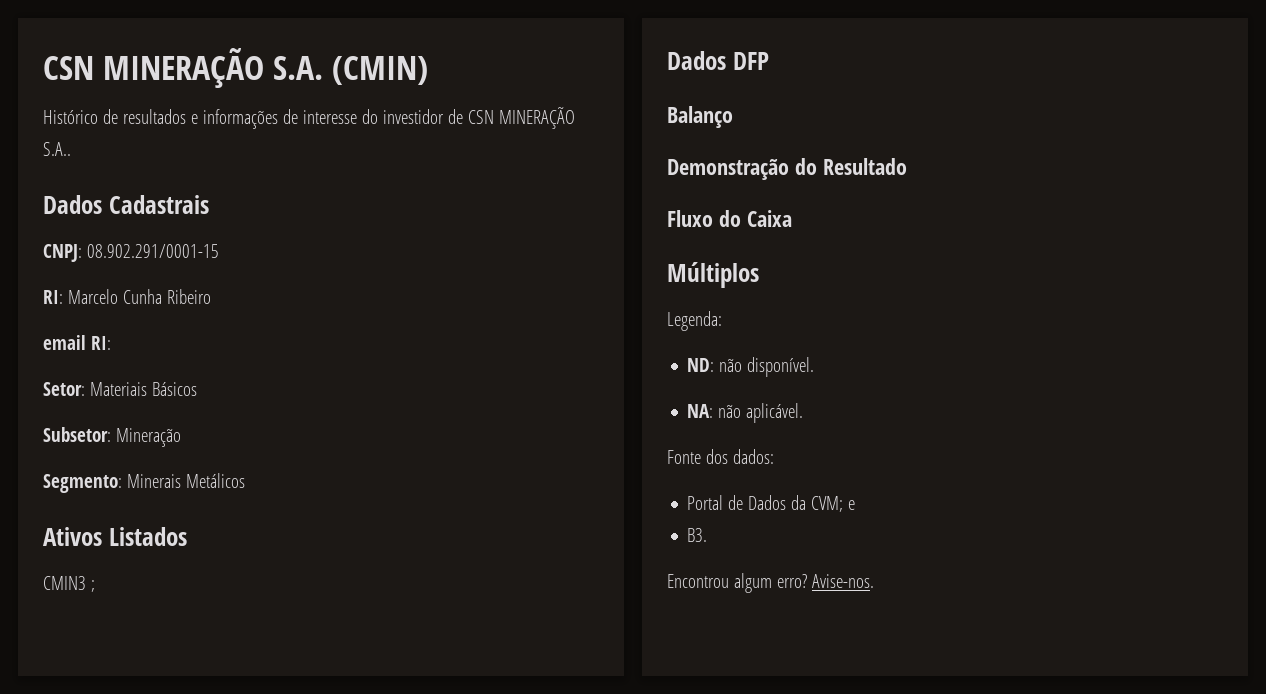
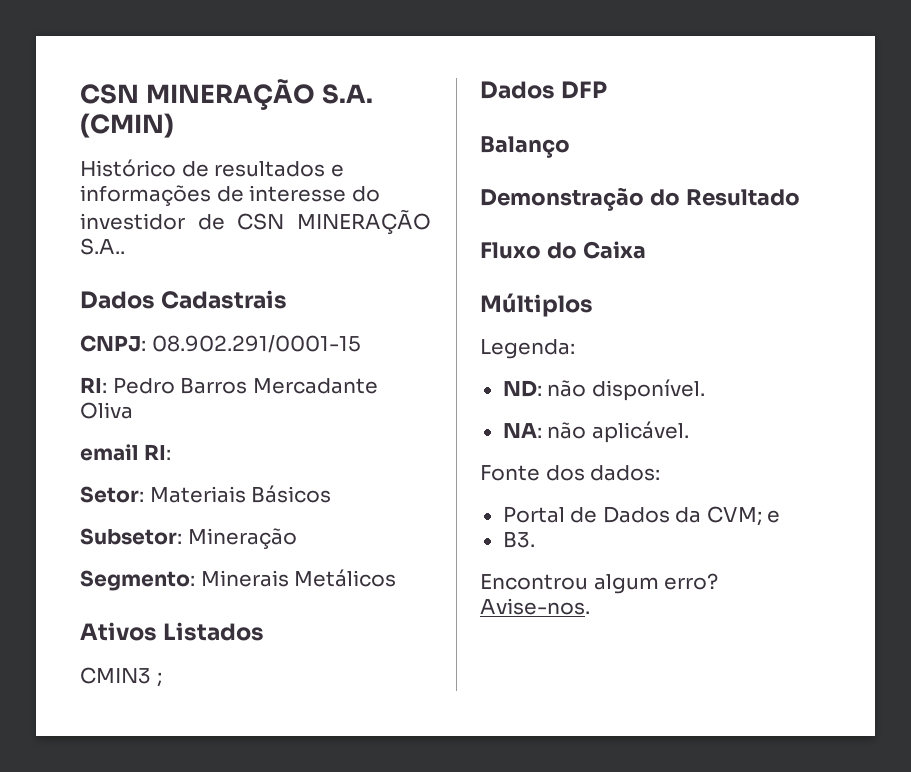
[67,289,211,304] Marcelo Cunha Ribeiro -> [112,377,378,394] [80,402,133,419] Pedro Barros Mercadante Oliva

